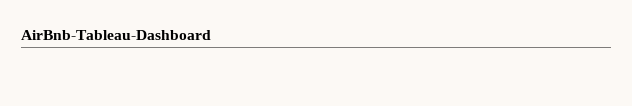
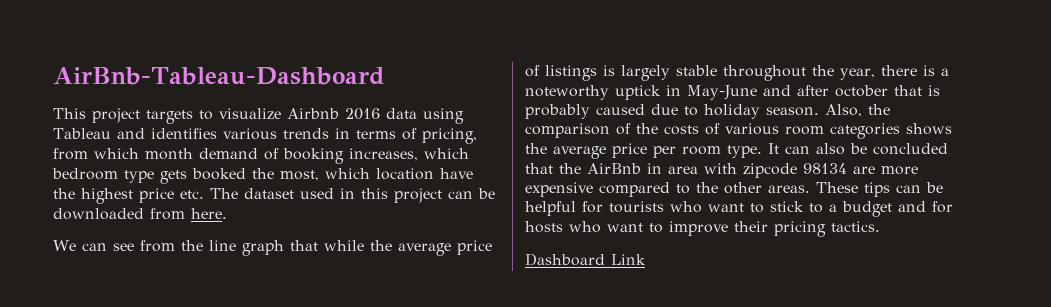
(211, 35) none -> [53,108,464,124] [53,128,477,144] [53,148,469,164] [52,168,473,184] [53,188,495,204] [53,208,227,220] [53,240,492,256] [525,65,949,81] [525,85,940,100] [525,104,890,119] [525,123,952,139] [525,143,948,159] [525,163,918,178] [525,182,943,197] [525,201,953,217] [525,221,880,237] [525,253,646,266] // This project targets to visualize Airbnb 2016 data using Tableau and identifies various trends in terms of pricing, from which month demand of booking increases, which bedroom type gets booked the most, which location have the highest price etc. The dataset used in this project can be downloaded from here. // We can see from the line graph that while the average price of listings is largely stable throughout the year, there is a noteworthy uptick in May-June and after october that is probably caused due to holiday season. Also, the comparison of the costs of various room categories shows the average price per room type. It can also be concluded that the AirBnb in area with zipcode 98134 are more expensive compared to the other areas. These tips can be helpful for tourists who want to stick to a budget and for hosts who want to improve their pricing tactics. // Dashboard Link

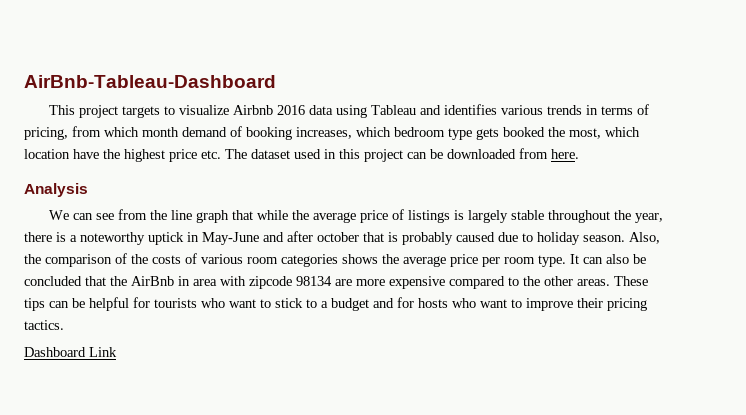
(227, 213) none -> [24,183,88,197] // Analysis

